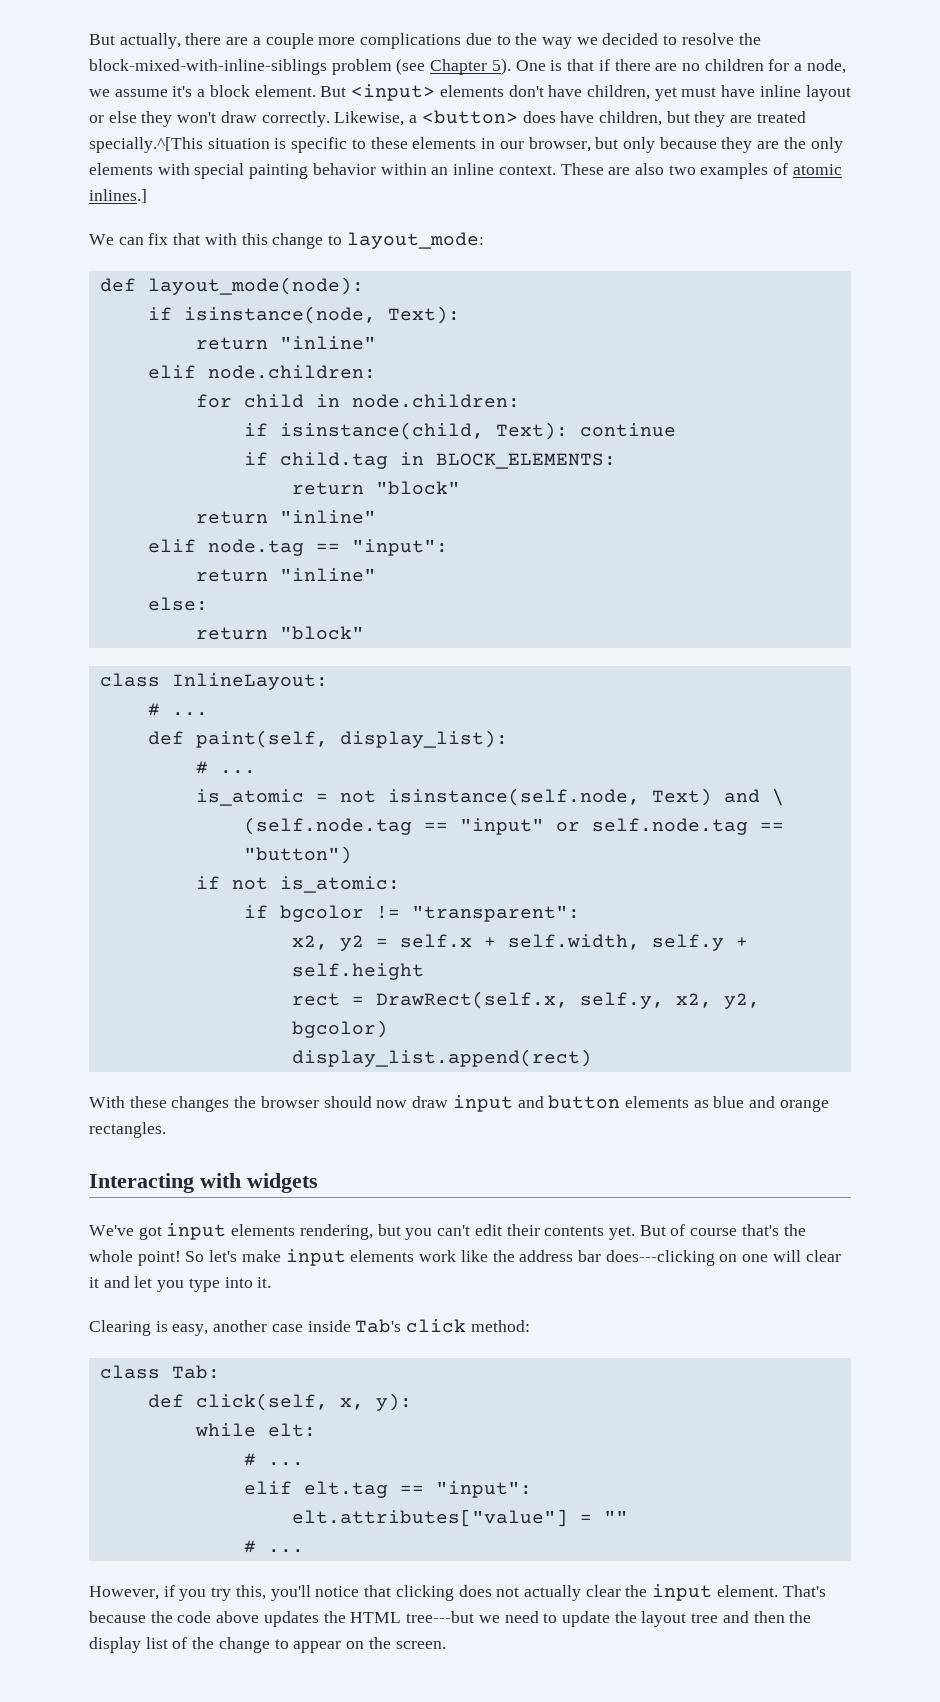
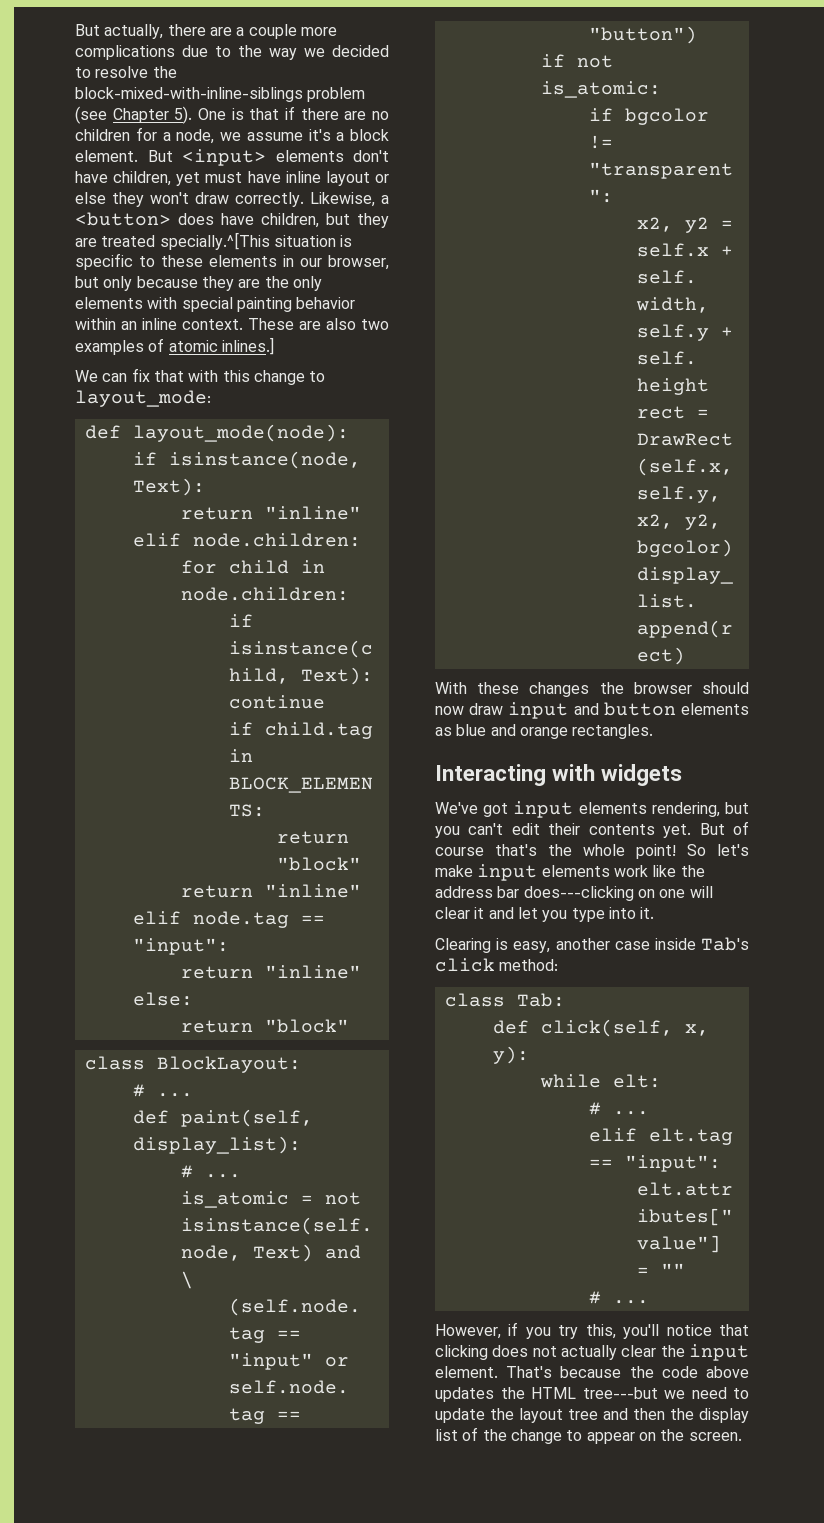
[171,673,328,690] InlineLayout: -> [156,1056,301,1073] BlockLayout:

